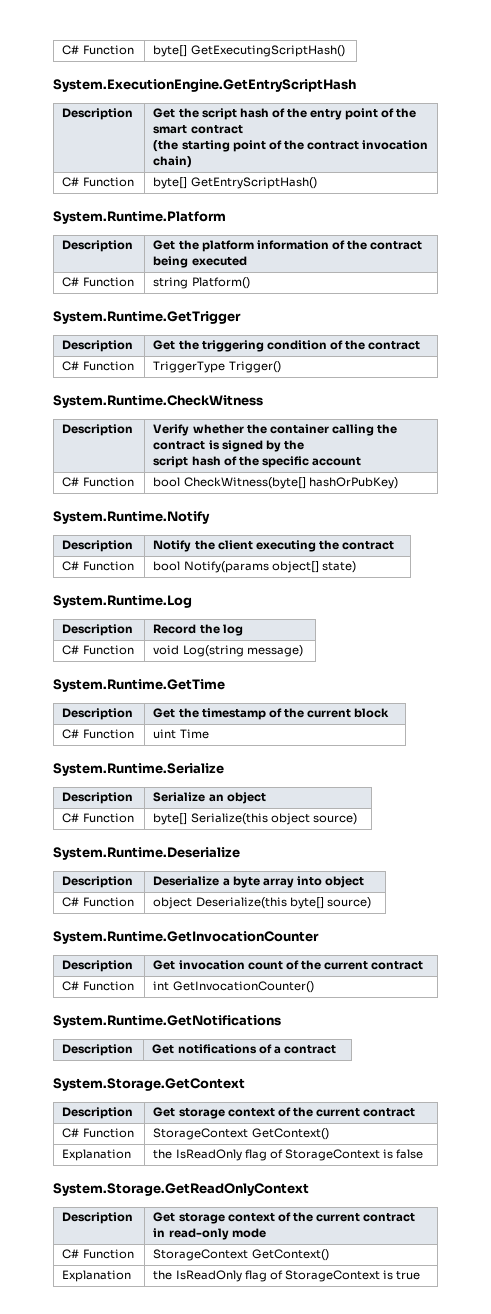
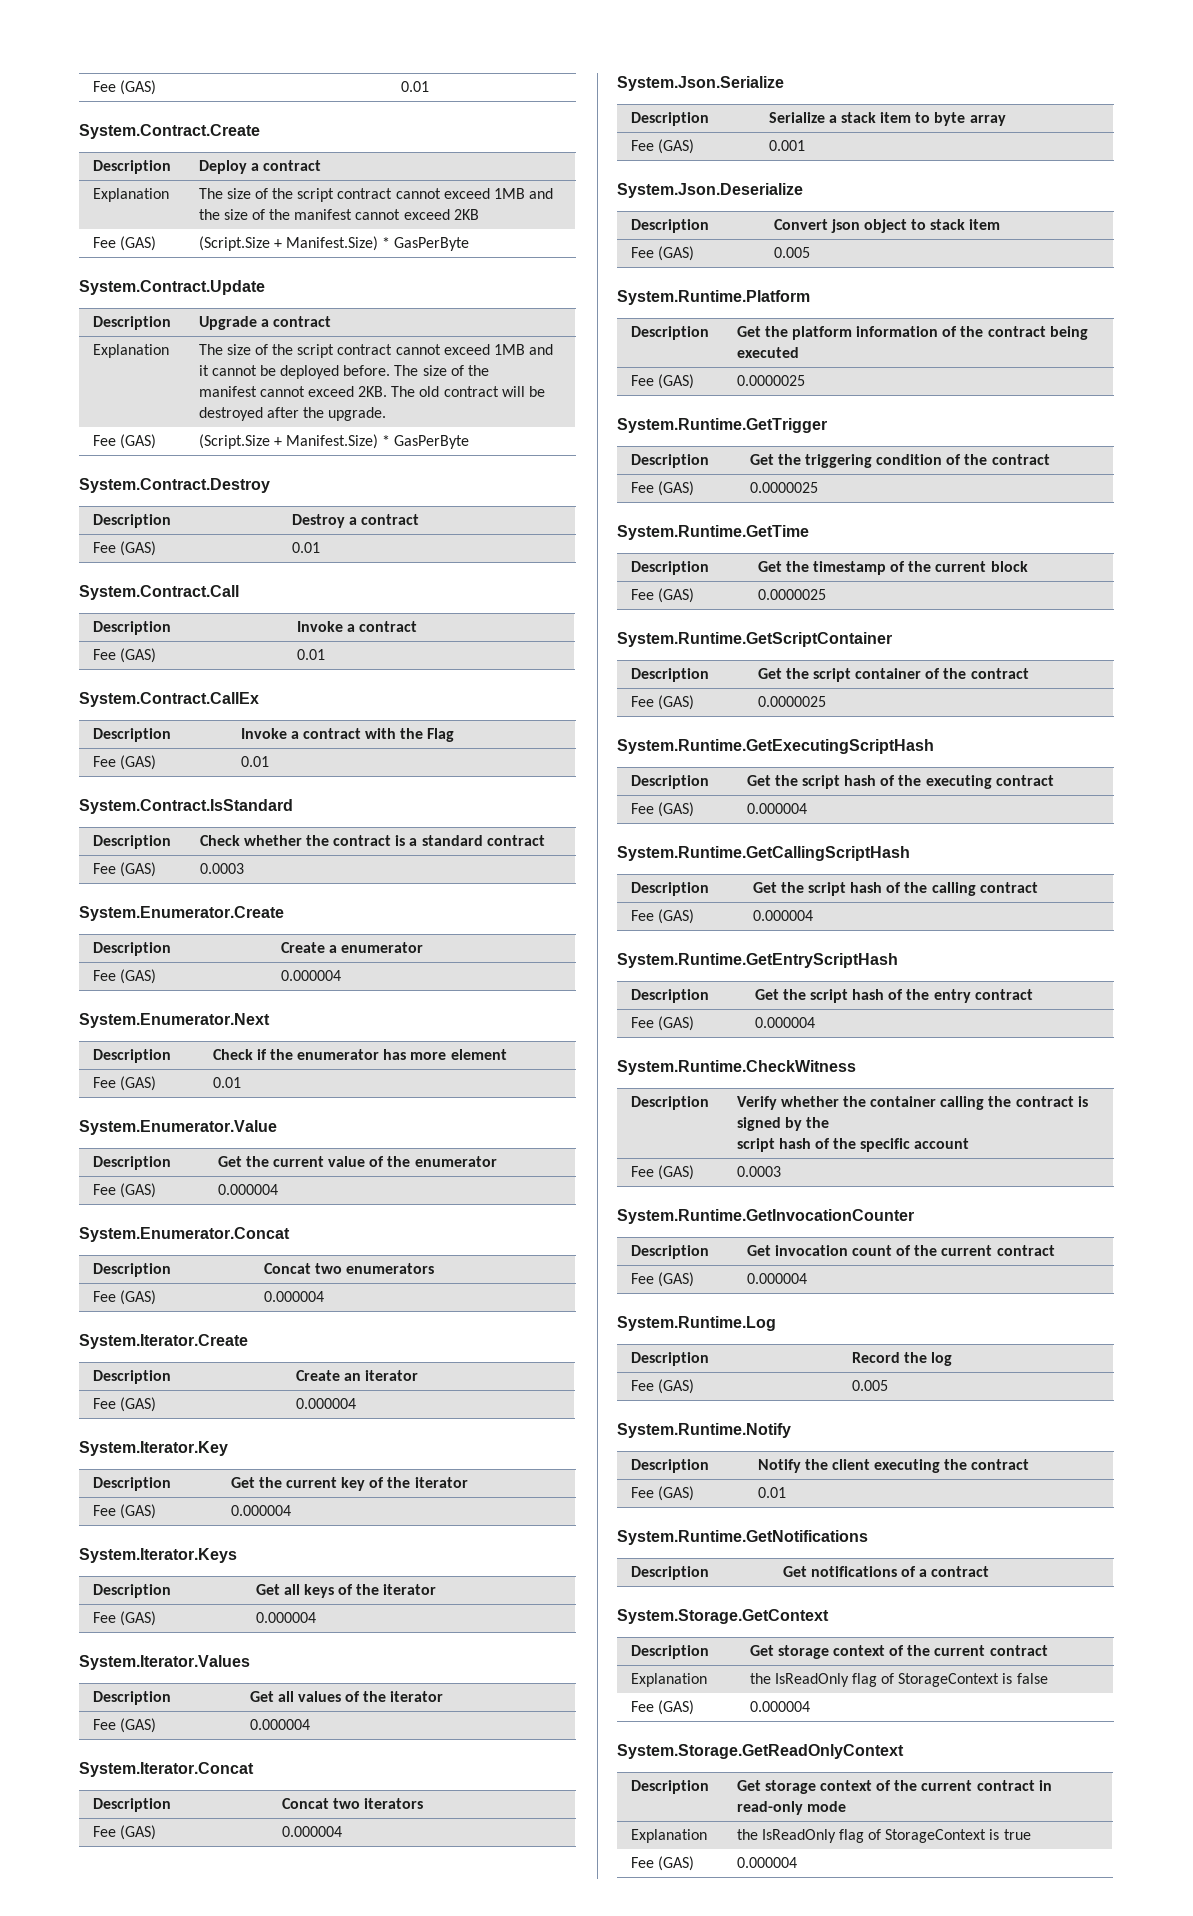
[62,45,134,55] [153,45,345,57] [53,79,356,92] [62,108,134,120] [153,108,417,120] [153,125,243,134] [153,140,429,152] [153,156,193,168] [62,177,134,187] [153,177,317,189] C# Function | byte[] GetExecutingScriptHash() // System.ExecutionEngine.GetEntryScriptHash // Description | Get the script hash of the entry point of the smart contract // (the starting point of the contract invocation chain) // C# Function | byte[] GetEntryScriptHash() -> [92,80,156,95] [400,81,429,92] [79,124,260,139] [92,160,171,174] [198,160,321,174] [92,188,169,202] [198,188,554,202] [198,209,479,220] [92,236,156,251] [198,236,470,251] [79,280,265,295] [92,316,171,330] [198,316,331,330] [92,344,169,358] [198,344,554,358] [198,365,489,379] [198,386,545,397] [198,407,387,421] [92,434,156,449] [198,434,470,449] [79,478,270,493] [92,514,171,528] [291,514,419,528] [92,541,156,556] [291,542,320,553] [79,585,239,600] [92,621,171,635] [296,621,417,632] [92,648,156,663] [296,649,325,660] [79,692,259,707] [92,728,171,742] [240,728,455,742] [92,755,156,770] [240,756,269,767] [79,799,293,814] [92,835,171,849] [199,835,545,846] [92,862,156,877] [199,863,244,874] [79,906,284,921] [92,942,171,956] [280,942,423,953] [92,969,156,984] [280,970,341,981] [79,1013,270,1028] [92,1049,171,1063] [212,1049,507,1060] [92,1076,156,1091] [212,1077,241,1088] [79,1120,277,1135] [92,1156,171,1170] [217,1156,497,1167] [92,1183,156,1198] [217,1184,278,1195] [79,1227,290,1242] [92,1263,171,1277] [263,1263,434,1274] [92,1290,156,1305] [263,1291,324,1302] [79,1334,248,1349] [92,1370,171,1384] [295,1370,418,1381] [92,1397,156,1412] [295,1398,356,1409] [79,1441,228,1456] [92,1477,171,1491] [230,1477,468,1491] [92,1504,156,1519] [230,1505,291,1516] [79,1548,237,1563] [92,1584,171,1598] [255,1584,437,1598] [92,1611,156,1626] [255,1612,316,1623] [79,1655,250,1670] [92,1691,171,1705] [249,1691,444,1702] [92,1718,156,1733] [249,1719,310,1730] [79,1762,254,1777] [92,1798,171,1812] [281,1798,423,1809] [92,1825,156,1840] [281,1826,342,1837] [617,76,784,91] [630,112,709,126] [768,112,1006,126] [630,139,694,154] [768,140,805,151] [617,183,803,198] [630,219,709,233] [773,219,1001,233] [630,246,694,261] [773,247,810,258] Fee (GAS) | 0.01 // System.Contract.Create // Description | Deploy a contract // Explanation | The size of the script contract cannot exceed 1MB and the size of the manifest cannot exceed 2KB // Fee (GAS) | (Script.Size + Manifest.Size) * GasPerByte // System.Contract.Update // Description | Upgrade a contract // Explanation | The size of the script contract cannot exceed 1MB and it cannot be deployed before. The size of the // manifest cannot exceed 2KB. The old contract will be destroyed after the upgrade. // Fee (GAS) | (Script.Size + Manifest.Size) * GasPerByte // System.Contract.Destroy // Description | Destroy a contract // Fee (GAS) | 0.01 // System.Contract.Call // Description | Invoke a contract // Fee (GAS) | 0.01 // System.Contract.CallEx // Description | Invoke a contract with the Flag // Fee (GAS) | 0.01 // System.Contract.IsStandard // Description | Check whether the contract is a standard contract // Fee (GAS) | 0.0003 // System.Enumerator.Create // Description | Create a enumerator // Fee (GAS) | 0.000004 // System.Enumerator.Next // Description | Check if the enumerator has more element // Fee (GAS) | 0.01 // System.Enumerator.Value // Description | Get the current value of the enumerator // Fee (GAS) | 0.000004 // System.Enumerator.Concat // Description | Concat two enumerators // Fee (GAS) | 0.000004 // System.Iterator.Create // Description | Create an iterator // Fee (GAS) | 0.000004 // System.Iterator.Key // Description | Get the current key of the iterator // Fee (GAS) | 0.000004 // System.Iterator.Keys // Description | Get all keys of the iterator // Fee (GAS) | 0.000004 // System.Iterator.Values // Description | Get all values of the iterator // Fee (GAS) | 0.000004 // System.Iterator.Concat // Description | Concat two iterators // Fee (GAS) | 0.000004 // System.Json.Serialize // Description | Serialize a stack item to byte array // Fee (GAS) | 0.001 // System.Json.Deserialize // Description | Convert json object to stack item // Fee (GAS) | 0.005
[62,277,134,287] [153,277,250,289] C# Function | string Platform() -> [630,374,694,389] [736,375,805,386] Fee (GAS) | 0.0000025
[62,361,134,371] [153,361,281,373] C# Function | TriggerType Trigger() -> [630,481,694,496] [749,482,818,493] [617,525,809,540] [630,561,709,575] [757,561,1028,575] [630,588,694,603] [757,589,826,600] [617,632,892,647] [630,668,709,682] [757,668,1029,682] [630,695,694,710] [757,696,826,707] [617,739,934,754] [630,775,709,789] [746,775,1054,789] [630,802,694,817] [746,803,807,814] [617,846,910,861] [630,882,709,896] [752,882,1038,896] [630,909,694,924] [752,910,813,921] [617,953,898,968] [630,989,709,1003] [754,989,1033,1003] [630,1016,694,1031] [754,1017,815,1028] Fee (GAS) | 0.0000025 // System.Runtime.GetTime // Description | Get the timestamp of the current block // Fee (GAS) | 0.0000025 // System.Runtime.GetScriptContainer // Description | Get the script container of the contract // Fee (GAS) | 0.0000025 // System.Runtime.GetExecutingScriptHash // Description | Get the script hash of the executing contract // Fee (GAS) | 0.000004 // System.Runtime.GetCallingScriptHash // Description | Get the script hash of the calling contract // Fee (GAS) | 0.000004 // System.Runtime.GetEntryScriptHash // Description | Get the script hash of the entry contract // Fee (GAS) | 0.000004
[62,477,134,487] [153,477,398,489] [53,511,210,524] [62,540,134,552] [153,540,395,552] [62,561,134,571] [153,561,356,573] [53,595,192,608] [62,624,134,636] [153,624,243,636] [62,645,134,655] [153,645,303,657] [53,679,225,692] [62,708,134,720] [153,708,390,720] [62,729,134,739] [153,729,209,739] [53,763,224,776] [62,792,134,804] [153,792,266,804] [62,813,134,823] [153,813,357,825] [53,847,240,860] [62,876,134,888] [153,876,365,888] [62,897,134,907] [153,897,371,909] C# Function | bool CheckWitness(byte[] hashOrPubKey) // System.Runtime.Notify // Description | Notify the client executing the contract // C# Function | bool Notify(params object[] state) // System.Runtime.Log // Description | Record the log // C# Function | void Log(string message) // System.Runtime.GetTime // Description | Get the timestamp of the current block // C# Function | uint Time // System.Runtime.Serialize // Description | Serialize an object // C# Function | byte[] Serialize(this object source) // System.Runtime.Deserialize // Description | Deserialize a byte array into object // C# Function | object Deserialize(this byte[] source) -> [630,1165,694,1180] [736,1166,781,1177] Fee (GAS) | 0.0003
[62,981,134,991] [153,981,314,993] C# Function | int GetInvocationCounter() -> [630,1272,694,1287] [746,1273,807,1284] [617,1316,776,1331] [630,1352,709,1366] [851,1352,952,1366] [630,1379,694,1394] [851,1380,888,1391] [617,1423,791,1438] [630,1459,709,1473] [757,1459,1030,1473] [630,1486,694,1501] [757,1487,786,1498] Fee (GAS) | 0.000004 // System.Runtime.Log // Description | Record the log // Fee (GAS) | 0.005 // System.Runtime.Notify // Description | Notify the client executing the contract // Fee (GAS) | 0.01
[62,1128,134,1138] [153,1128,329,1140] // C# Function | StorageContext GetContext() -> (1048, 1650) none
(424, 1154) none -> [630,1700,694,1715] [749,1701,810,1712] // Fee (GAS) | 0.000004
[62,1249,134,1259] [153,1249,329,1261] // C# Function | StorageContext GetContext() -> (846, 1806) none
(421, 1275) none -> [630,1856,694,1871] [736,1857,797,1868] // Fee (GAS) | 0.000004

